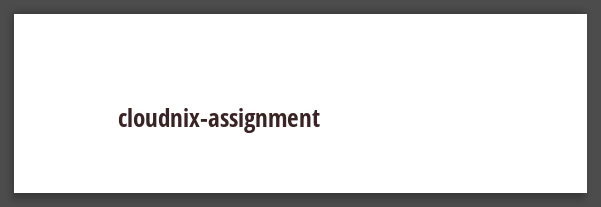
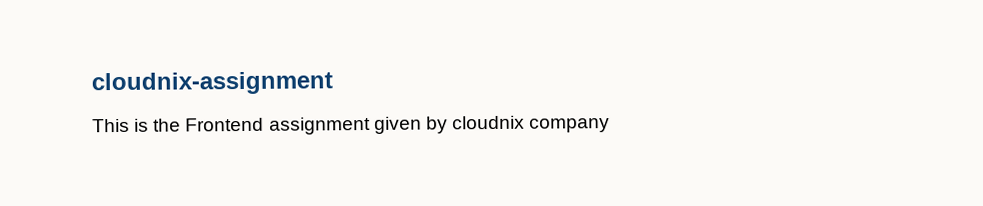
(320, 120) none -> [92,115,611,135] // This is the Frontend assignment given by cloudnix company

